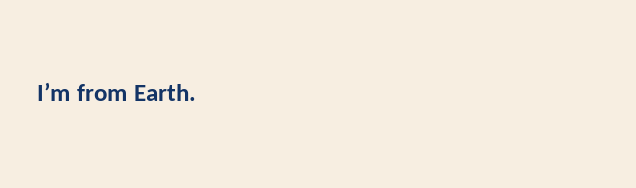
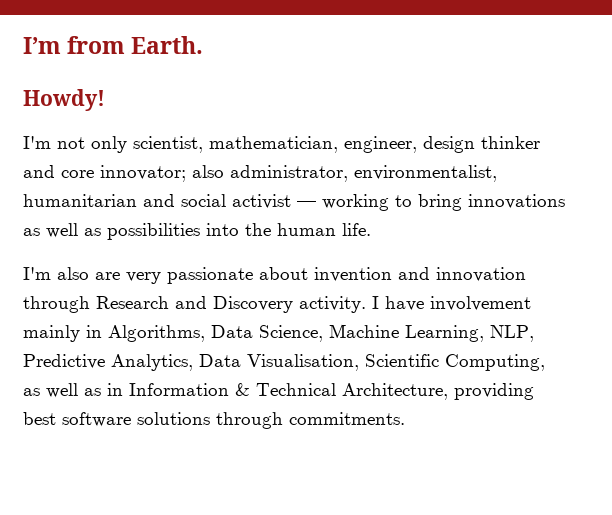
(196, 92) none -> [23,89,105,111] [23,136,540,153] [23,165,497,182] [23,194,565,211] [23,223,371,240] [23,267,526,284] [23,296,531,313] [23,324,534,342] [23,354,545,371] [23,383,534,400] [23,412,405,429] // Howdy! // I'm not only scientist, mathematician, engineer, design thinker and core innovator; also administrator, environmentalist, humanitarian and social activist — working to bring innovations as well as possibilities into the human life. // I'm also are very passionate about invention and innovation through Research and Discovery activity. I have involvement mainly in Algorithms, Data Science, Machine Learning, NLP, Predictive Analytics, Data Visualisation, Scientific Computing, as well as in Information & Technical Architecture, providing best software solutions through commitments.

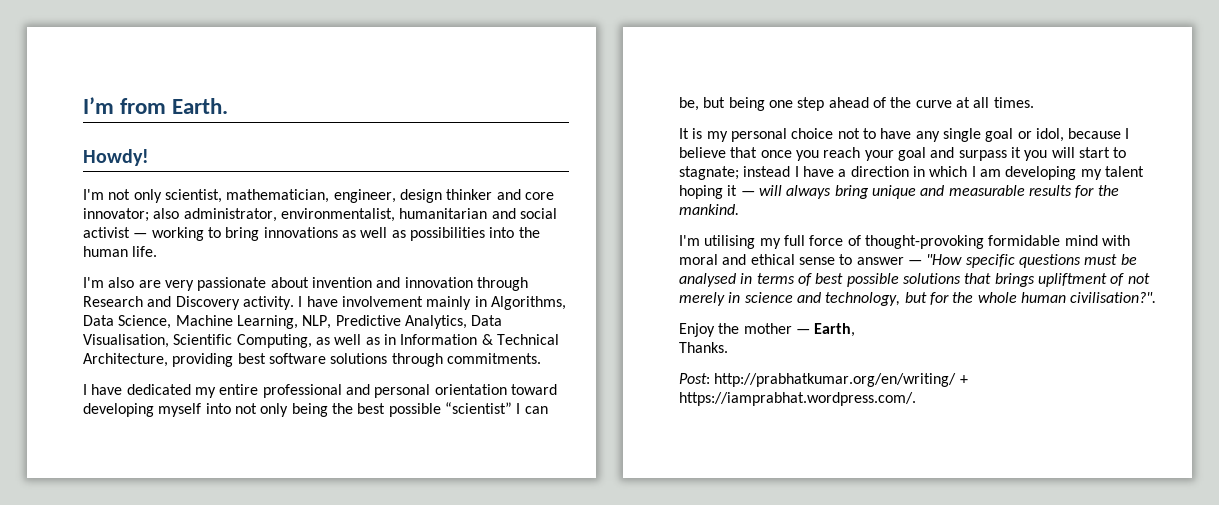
(405, 418) none -> [83,384,557,398] [83,402,548,417] [679,97,1034,111] [679,128,1130,142] [679,147,1127,161] [679,166,1144,180] [679,185,1119,199] [679,204,739,215] [679,235,1130,249] [679,254,1137,268] [679,273,1150,287] [679,292,1157,306] [679,323,856,337] [679,342,728,353] [679,373,968,387] [679,392,916,406] // I have dedicated my entire professional and personal orientation toward developing myself into not only being the best possible “scientist” I can be, but being one step ahead of the curve at all times. // It is my personal choice not to have any single goal or idol, because I believe that once you reach your goal and surpass it you will start to stagnate; instead I have a direction in which I am developing my talent hoping it — will always bring unique and measurable results for the mankind. // I'm utilising my full force of thought-provoking formidable mind with moral and ethical sense to answer — "How specific questions must be analysed in terms of best possible solutions that brings upliftment of not merely in science and technology, but for the whole human civilisation?". // Enjoy the mother — Earth, // Thanks. // Post: http://prabhatkumar.org/en/writing/ + https://iamprabhat.wordpress.com/.

